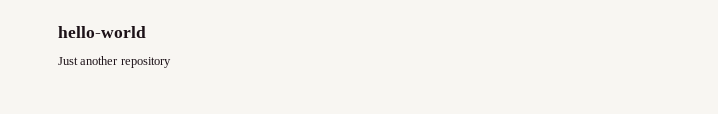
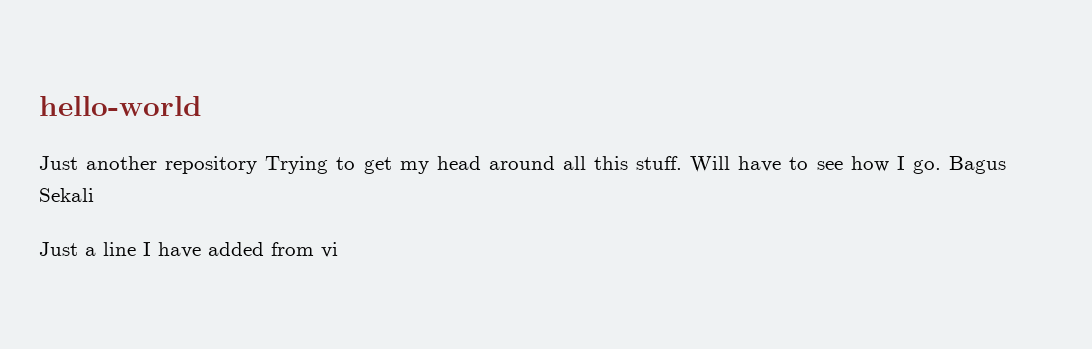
(171, 62) none -> [265,156,1006,174] [39,188,94,202] [39,242,338,258] Trying to get my head around all this stuff. Will have to see how I go. Bagus Sekali // Just a line I have added from vi

